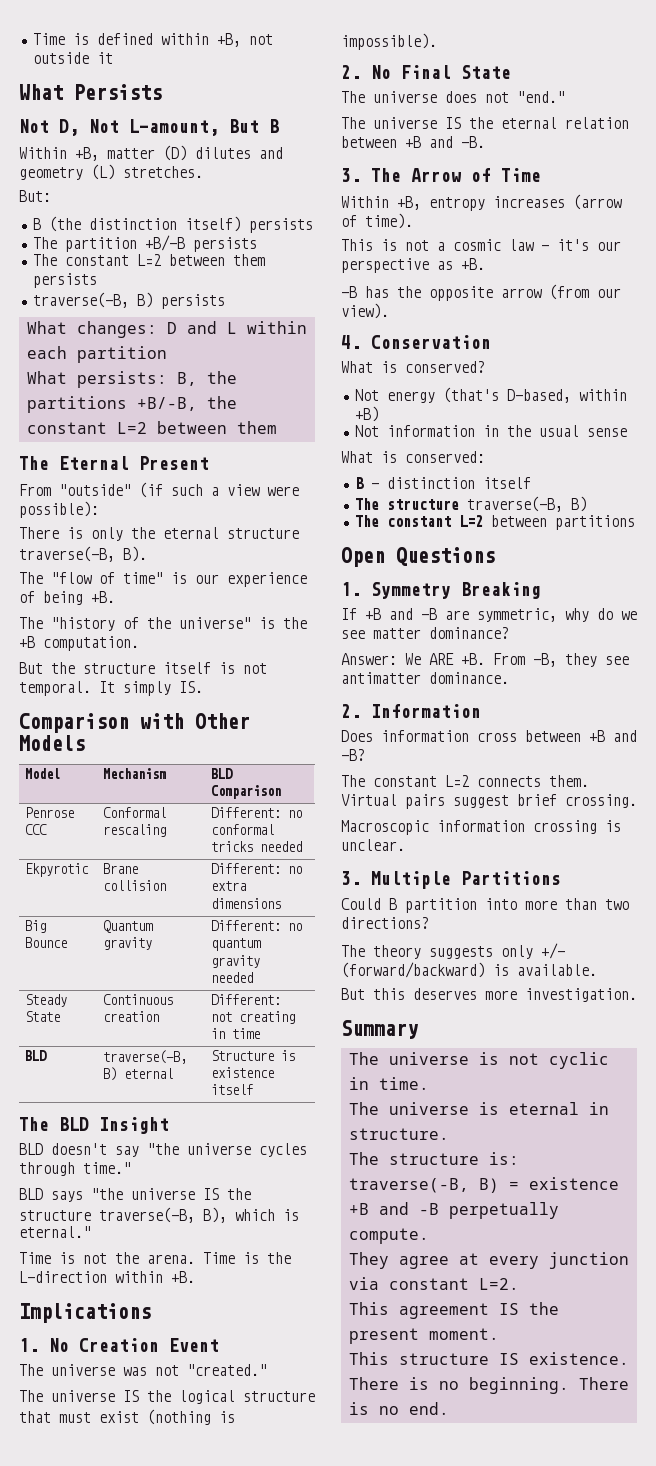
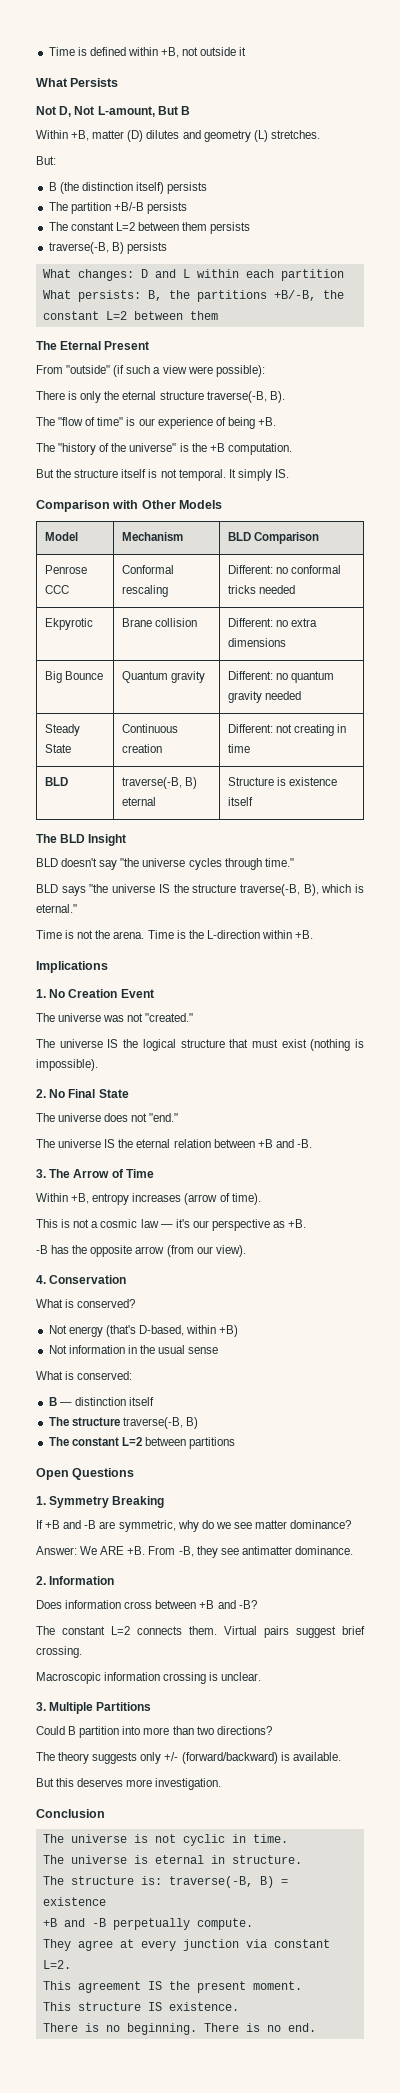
[341,1020,418,1039] Summary -> [36,1809,105,1818] Conclusion

